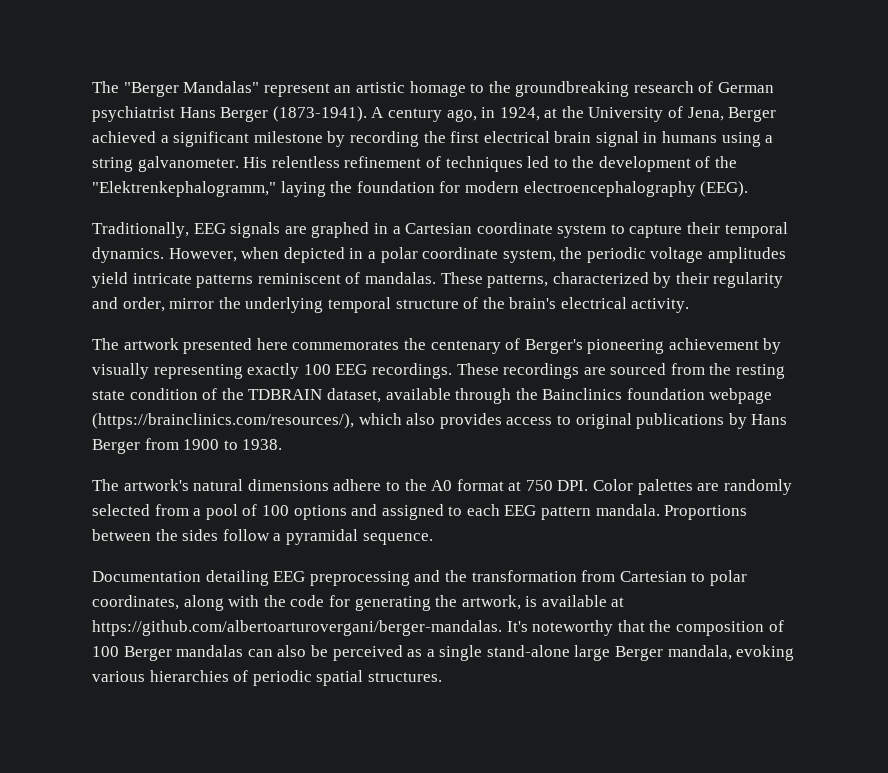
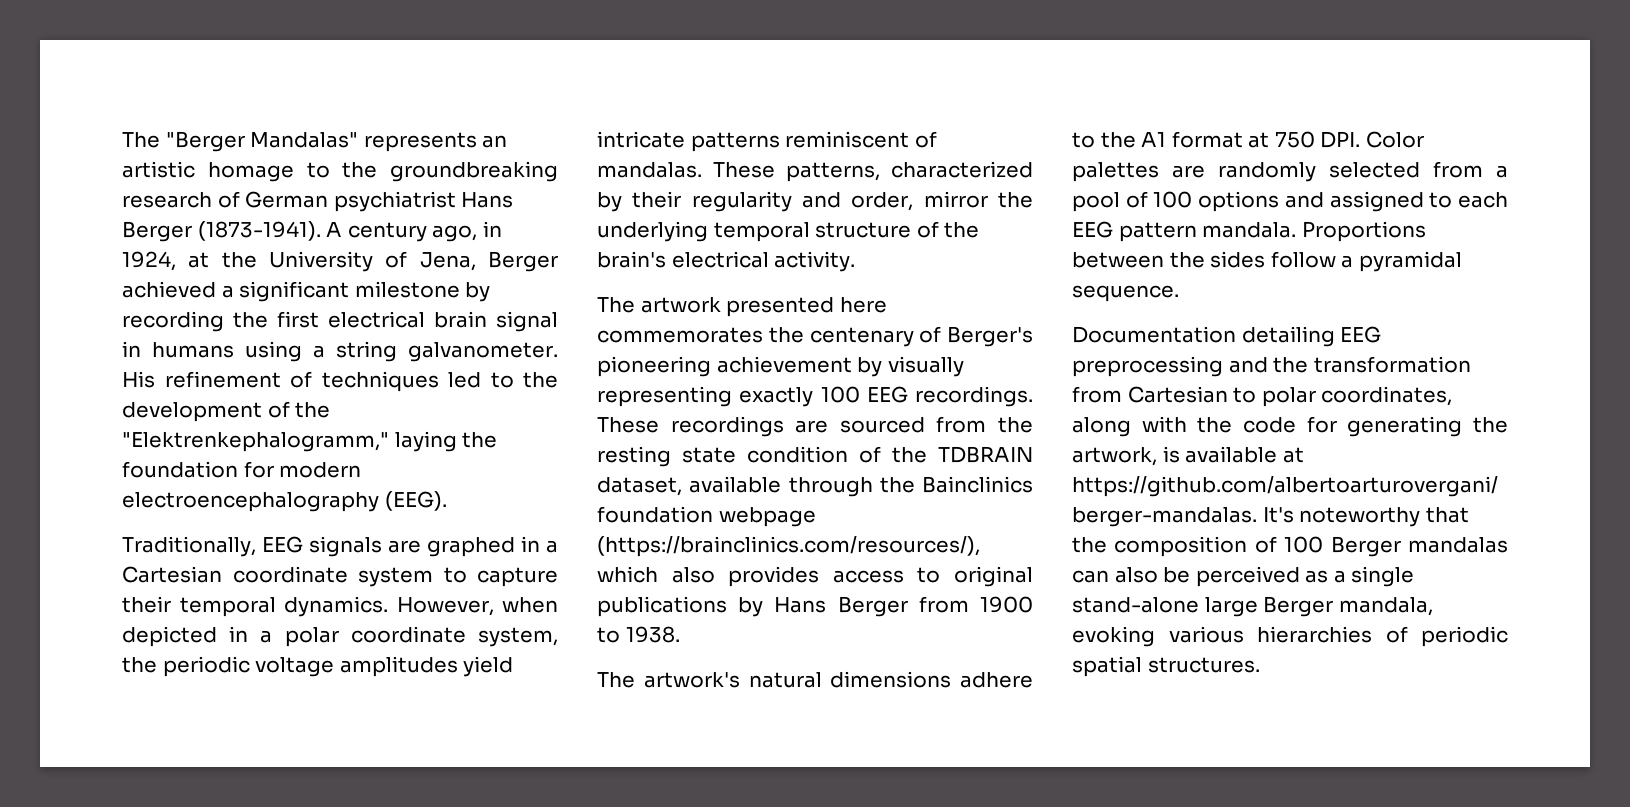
[263,83,330,97] represent -> [363,132,477,152] represents
[271,156,340,168] relentless -> (155, 379) none
[431,480,453,491] A0 -> [1141,132,1167,147] A1

